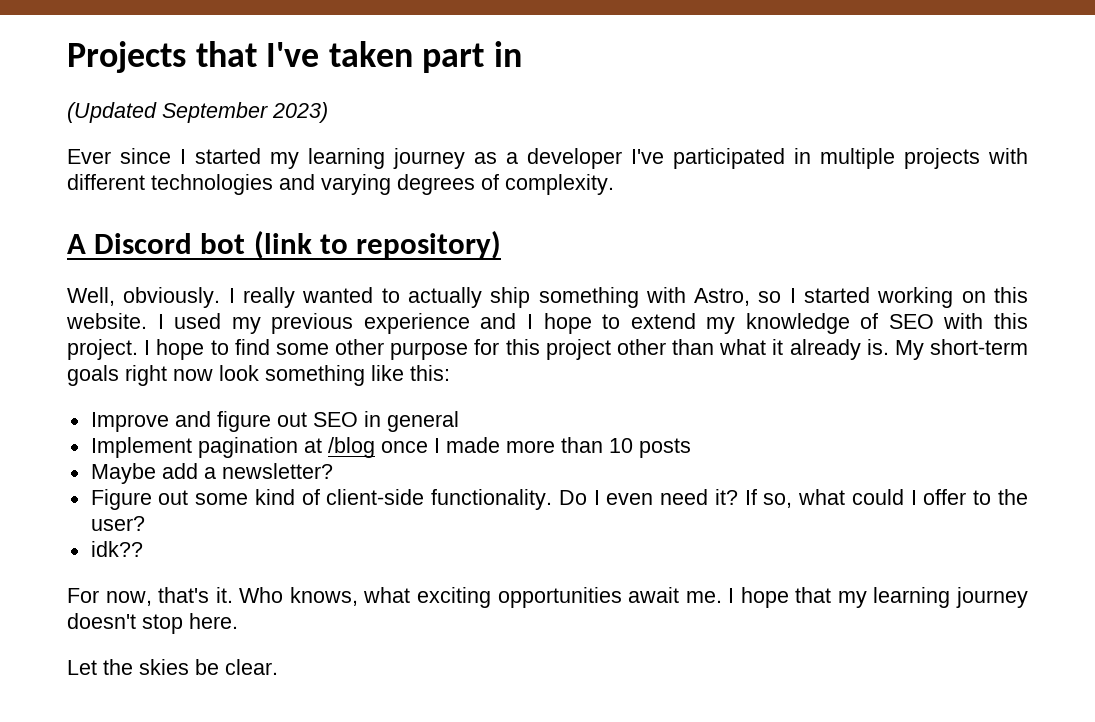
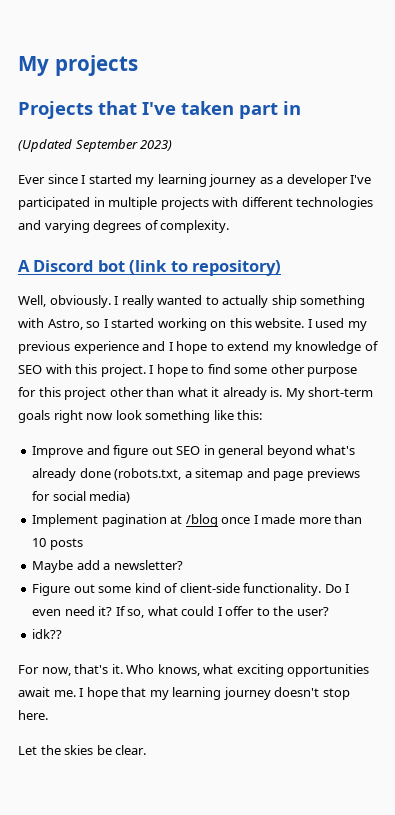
(67, 57) none -> [18,55,138,76] My projects //
(459, 421) none -> [266,445,356,458] [32,468,360,481] [32,491,131,503] beyond what's already done (robots.txt, a sitemap and page previews for social media)

